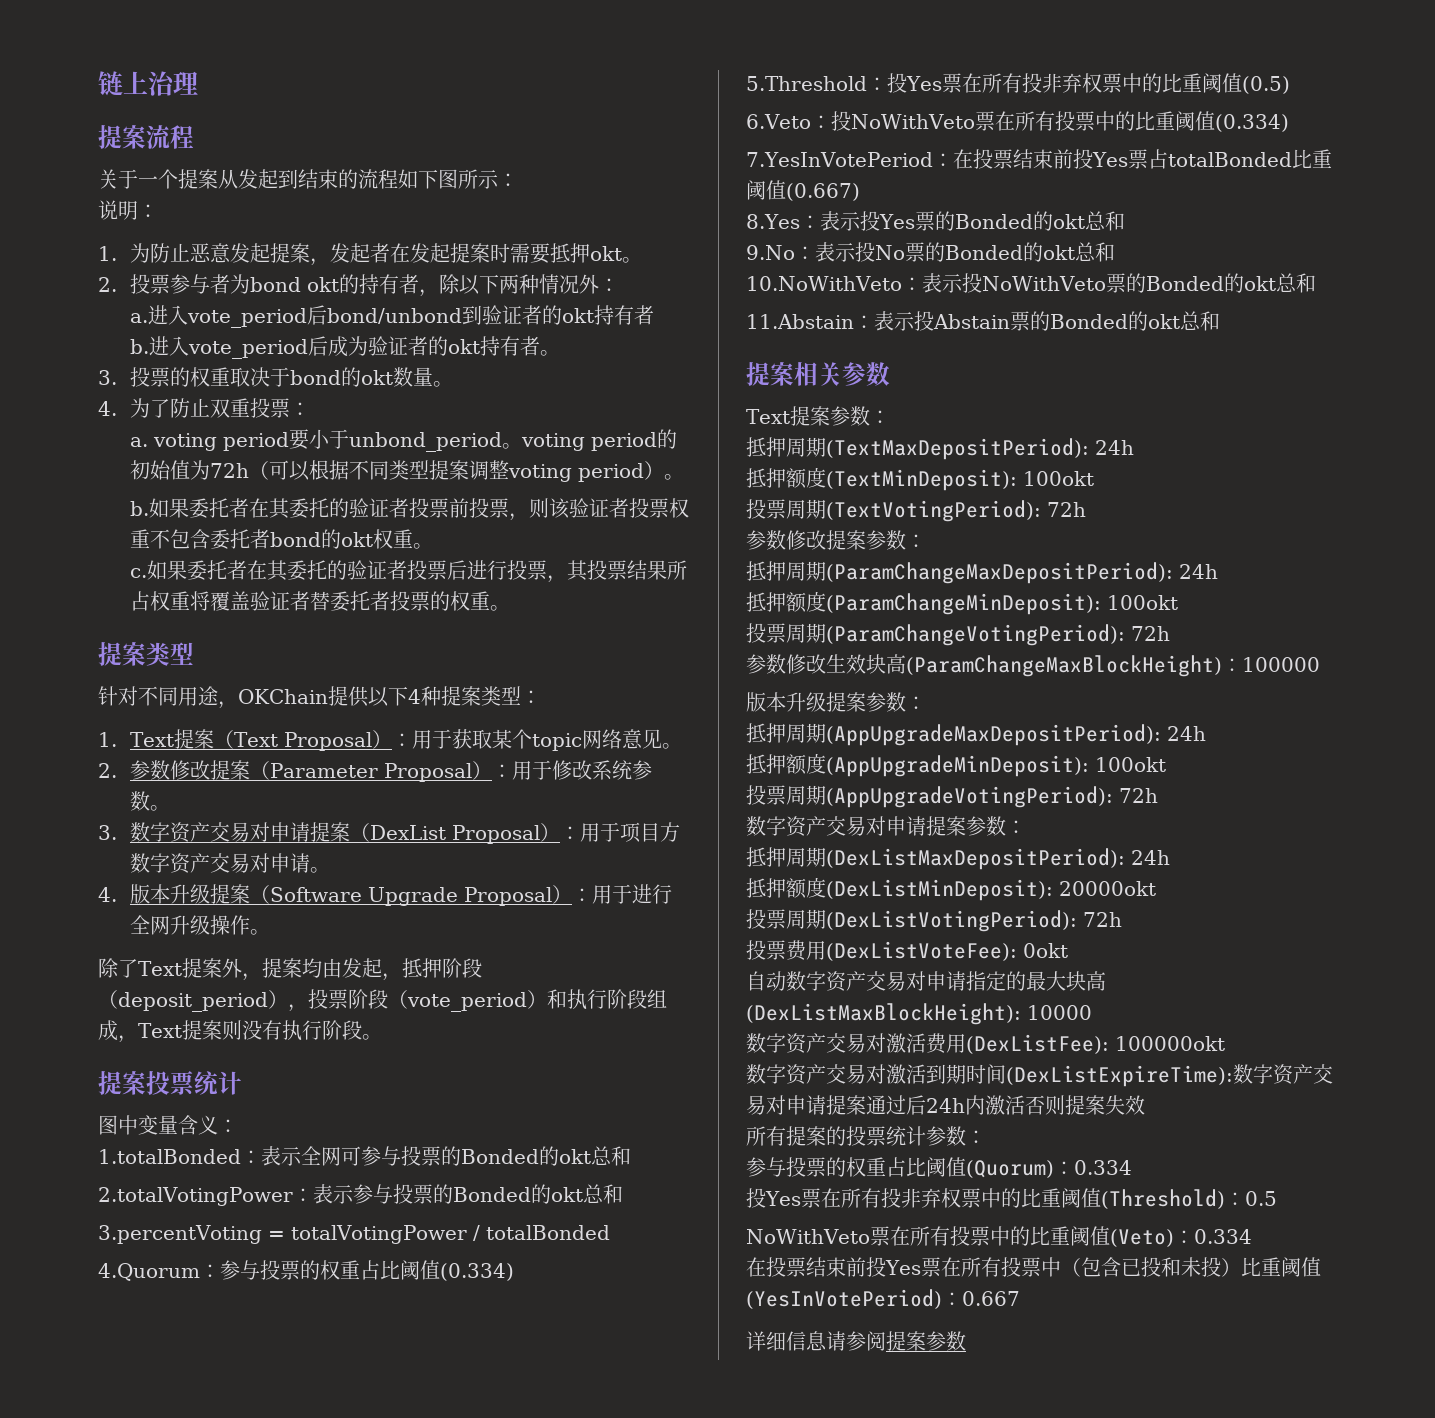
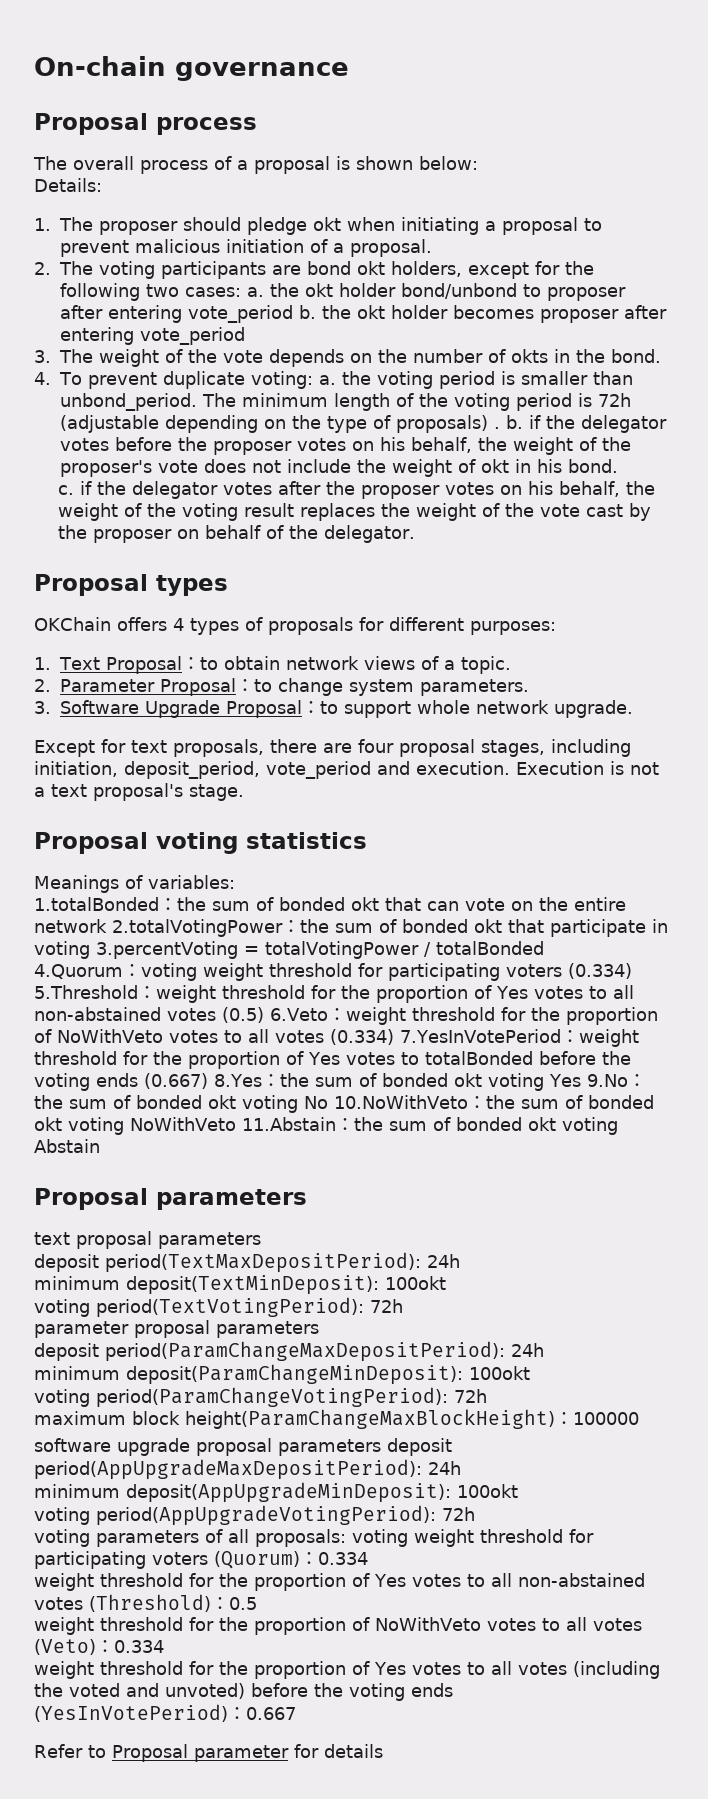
[98,71,198,96] [98,125,194,149] [98,169,518,189] [98,200,158,220] [98,243,642,266] [98,274,619,297] [129,305,654,328] [129,336,560,359] [98,367,453,387] [98,398,310,418] [129,429,677,452] [129,460,684,482] [129,498,689,521] [129,529,433,550] [129,560,687,583] [129,591,510,612] [98,642,194,666] [98,686,541,709] [98,729,682,751] [98,760,652,782] [129,791,170,811] [98,822,680,844] [129,853,330,874] [98,884,672,906] [129,915,270,935] [98,958,482,981] [98,989,667,1012] [98,1020,382,1043] [98,1071,242,1095] [98,1115,238,1135] [98,1146,631,1166] [98,1184,623,1206] 链上治理 // 提案流程 // 关于一个提案从发起到结束的流程如下图所示： // 说明： // 1.为防止恶意发起提案，发起者在发起提案时需要抵押okt。 // 2.投票参与者为bond okt的持有者，除以下两种情况外： // a.进入vote_period后bond/unbond到验证者的okt持有者 // b.进入vote_period后成为验证者的okt持有者。 // 3.投票的权重取决于bond的okt数量。 // 4.为了防止双重投票： // a. voting period要小于unbond_period。voting period的初始值为72h（可以根据不同类型提案调整voting period）。 // b.如果委托者在其委托的验证者投票前投票，则该验证者投票权重不包含委托者bond的okt权重。 // c.如果委托者在其委托的验证者投票后进行投票，其投票结果所占权重将覆盖验证者替委托者投票的权重。 // 提案类型 // 针对不同用途，OKChain提供以下4种提案类型： // 1. Text提案（Text Proposal）：用于获取某个topic网络意见。 // 2.参数修改提案（Parameter Proposal）：用于修改系统参数。 // 3.数字资产交易对申请提案（DexList Proposal）：用于项目方数字资产交易对申请。 // 4.版本升级提案（Software Upgrade Proposal）：用于进行全网升级操作。 // 除了Text提案外，提案均由发起，抵押阶段（deposit_period），投票阶段（vote_period）和执行阶段组成，Text提案则没有执行阶段。 // 提案投票统计 // 图中变量含义： // 1.totalBonded：表示全网可参与投票的Bonded的okt总和 // 2.totalVotingPower：表示参与投票的Bonded的okt总和 // -> [34,56,349,81] [34,113,257,135] [33,156,478,174] [34,178,102,192] [34,217,602,235] [60,239,432,257] [34,261,594,279] [60,283,626,301] [60,305,667,323] [60,327,245,345] [34,349,661,367] [34,371,633,389] [60,393,631,411] [60,415,667,433] [60,437,631,455] [60,459,618,477] [57,481,655,499] [57,503,651,521] [57,525,415,543] [34,574,228,596] [34,617,556,635] [34,656,511,674] [34,678,529,696] [34,700,633,718] [34,739,631,757] [34,761,659,779] [34,783,244,801] [34,832,367,854] [34,875,235,893] [34,897,626,911] [34,919,668,937] [34,941,90,959] On-chain governance // Proposal process // The overall process of a proposal is shown below: // Details: // 1. The proposer should pledge okt when initiating a proposal to prevent malicious initiation of a proposal. // 2. The voting participants are bond okt holders, except for the following two cases: a. the okt holder bond/unbond to proposer after entering vote_period b. the okt holder becomes proposer after entering vote_period // 3. The weight of the vote depends on the number of okts in the bond. // 4. To prevent duplicate voting: a. the voting period is smaller than unbond_period. The minimum length of the voting period is 72h (adjustable depending on the type of proposals) . b. if the delegator votes before the proposer votes on his behalf, the weight of the proposer's vote does not include the weight of okt in his bond. // c. if the delegator votes after the proposer votes on his behalf, the weight of the voting result replaces the weight of the vote cast by the proposer on behalf of the delegator. // Proposal types // OKChain offers 4 types of proposals for different purposes: // 1. Text Proposal：to obtain network views of a topic. // 2. Parameter Proposal：to change system parameters. // 3. Software Upgrade Proposal：to support whole network upgrade. // Except for text proposals, there are four proposal stages, including initiation, deposit_period, vote_period and execution. Execution is not a text proposal's stage. // Proposal voting statistics // Meanings of variables: // 1.totalBonded：the sum of bonded okt that can vote on the entire network 2.totalVotingPower：the sum of bonded okt that participate in voting
[220,1260,514,1281] [746,73,1290,94] [746,111,1289,132] [746,149,1332,169] [746,180,860,201] [746,211,1125,231] [746,242,1115,262] [746,273,1316,293] [746,311,1220,331] [746,362,890,386] [746,406,890,426] [746,437,1134,460] [746,467,1094,491] [746,499,1086,522] [746,530,926,550] [746,561,1218,584] [746,591,1178,615] [746,623,1170,646] [746,654,1320,677] [746,692,926,712] [746,723,1206,746] [746,753,1166,777] [746,785,1158,808] [746,816,1026,837] [746,847,1170,870] [746,877,1156,901] [746,909,1122,932] [746,940,1068,961] [746,971,1106,992] [746,1003,1092,1025] [746,1033,1225,1054] [746,1064,1333,1087] [746,1095,1145,1115] [746,1126,986,1146] [746,1157,1132,1178] [746,1188,1277,1209] [746,1226,1252,1247] [746,1257,1321,1277] [746,1289,1020,1309] [746,1331,966,1351] 参与投票的权重占比阈值(0.334) // 5.Threshold：投Yes票在所有投非弃权票中的比重阈值(0.5) // 6.Veto：投NoWithVeto票在所有投票中的比重阈值(0.334) // 7.YesInVotePeriod：在投票结束前投Yes票占totalBonded比重阈值(0.667) // 8.Yes：表示投Yes票的Bonded的okt总和 // 9.No：表示投No票的Bonded的okt总和 // 10.NoWithVeto：表示投NoWithVeto票的Bonded的okt总和 // 11.Abstain：表示投Abstain票的Bonded的okt总和 // 提案相关参数 // Text提案参数： // 抵押周期(TextMaxDepositPeriod): 24h // 抵押额度(TextMinDeposit): 100okt // 投票周期(TextVotingPeriod): 72h // 参数修改提案参数： // 抵押周期(ParamChangeMaxDepositPeriod): 24h // 抵押额度(ParamChangeMinDeposit): 100okt // 投票周期(ParamChangeVotingPeriod): 72h // 参数修改生效块高(ParamChangeMaxBlockHeight)：100000 // 版本升级提案参数： // 抵押周期(AppUpgradeMaxDepositPeriod): 24h // 抵押额度(AppUpgradeMinDeposit): 100okt // 投票周期(AppUpgradeVotingPeriod): 72h // 数字资产交易对申请提案参数： // 抵押周期(DexListMaxDepositPeriod): 24h // 抵押额度(DexListMinDeposit): 20000okt // 投票周期(DexListVotingPeriod): 72h // 投票费用(DexListVoteFee): 0okt // 自动数字资产交易对申请指定的最大块高(DexListMaxBlockHeight): 10000 // 数字资产交易对激活费用(DexListFee): 100000okt // 数字资产交易对激活到期时间(DexListExpireTime):数字资产交易对申请提案通过后24h内激活否则提案失效 // 所有提案的投票统计参数： // 参与投票的权重占比阈值(Quorum)：0.334 // 投Yes票在所有投非弃权票中的比重阈值(Threshold)：0.5 // NoWithVeto票在所有投票中的比重阈值(Veto)：0.334 // 在投票结束前投Yes票在所有投票中（包含已投和未投）比重阈值(YesInVotePeriod)：0.667 // 详细信息请参阅提案参数 -> [141,963,632,981] [34,985,634,1003] [34,1007,658,1025] [34,1029,639,1047] [34,1051,631,1069] [34,1073,646,1091] [34,1095,654,1113] [34,1117,618,1135] [34,1139,100,1153] [34,1188,307,1210] [34,1231,261,1249] [34,1252,460,1273] [34,1275,446,1295] [34,1297,403,1317] [34,1320,319,1338] [34,1341,544,1362] [34,1364,530,1385] [34,1387,487,1407] [34,1409,639,1429] [34,1438,452,1456] [34,1459,461,1480] [34,1482,518,1503] [34,1505,475,1526] [34,1529,594,1547] [34,1551,368,1569] [34,1573,645,1591] [34,1594,257,1612] [34,1617,642,1635] [34,1639,164,1655] [34,1661,660,1679] [34,1683,453,1701] [34,1704,296,1722] [34,1744,383,1762] voting weight threshold for participating voters (0.334) 5.Threshold：weight threshold for the proportion of Yes votes to all non-abstained votes (0.5) 6.Veto：weight threshold for the proportion of NoWithVeto votes to all votes (0.334) 7.YesInVotePeriod：weight threshold for the proportion of Yes votes to totalBonded before the voting ends (0.667) 8.Yes：the sum of bonded okt voting Yes 9.No：the sum of bonded okt voting No 10.NoWithVeto：the sum of bonded okt voting NoWithVeto 11.Abstain：the sum of bonded okt voting Abstain // Proposal parameters // text proposal parameters // deposit period(TextMaxDepositPeriod): 24h // minimum deposit(TextMinDeposit): 100okt // voting period(TextVotingPeriod): 72h // parameter proposal parameters // deposit period(ParamChangeMaxDepositPeriod): 24h // minimum deposit(ParamChangeMinDeposit): 100okt // voting period(ParamChangeVotingPeriod): 72h // maximum block height(ParamChangeMaxBlockHeight)：100000 // software upgrade proposal parameters deposit period(AppUpgradeMaxDepositPeriod): 24h // minimum deposit(AppUpgradeMinDeposit): 100okt // voting period(AppUpgradeVotingPeriod): 72h // voting parameters of all proposals: voting weight threshold for participating voters (Quorum)：0.334 // weight threshold for the proportion of Yes votes to all non-abstained votes (Threshold)：0.5 // weight threshold for the proportion of NoWithVeto votes to all votes (Veto)：0.334 // weight threshold for the proportion of Yes votes to all votes (including the voted and unvoted) before the voting ends (YesInVotePeriod)：0.667 // Refer to Proposal parameter for details

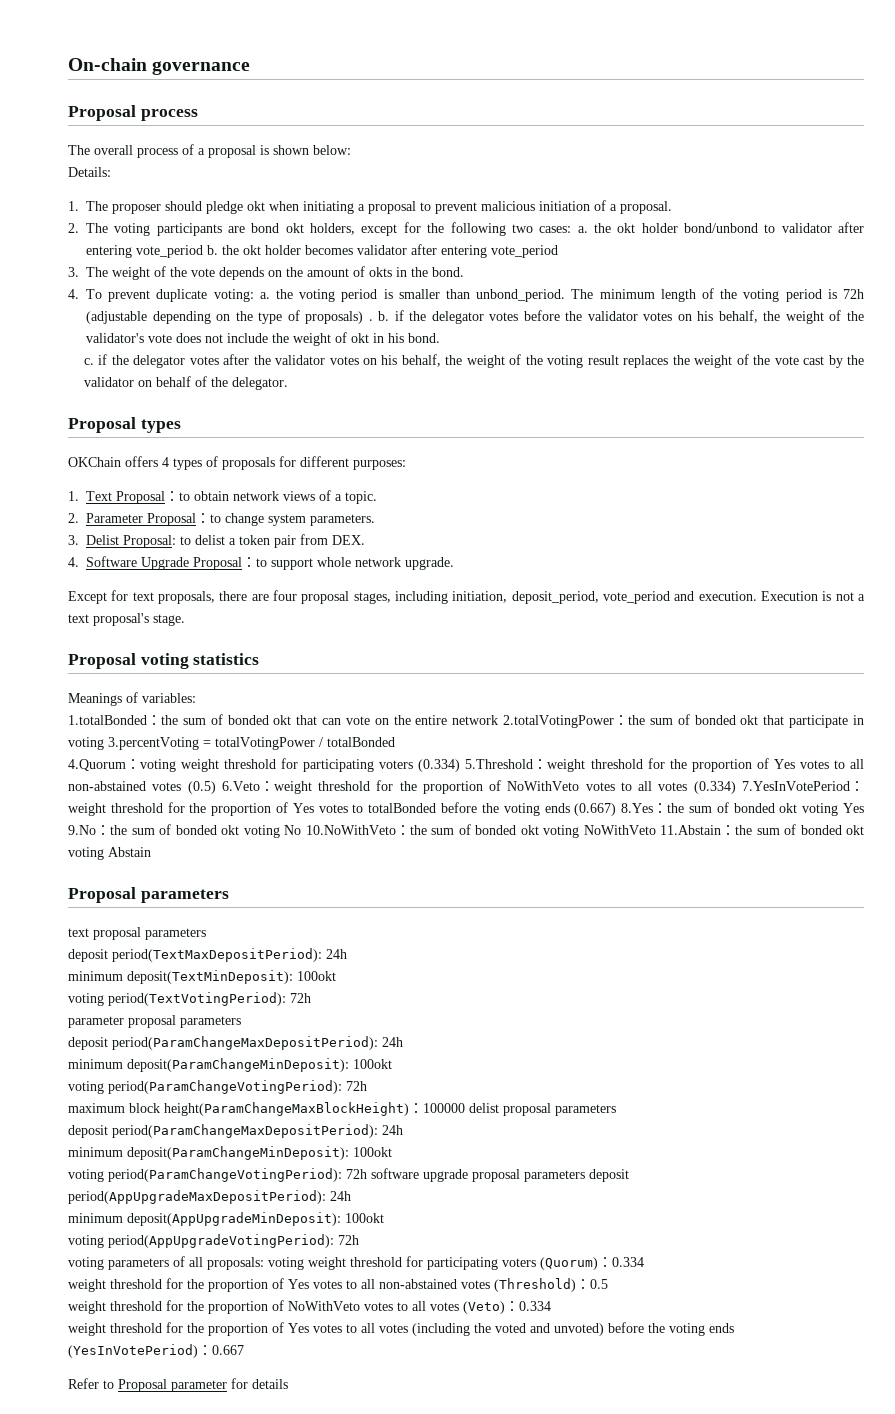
[547,287,626,301] proposer -> [781,223,832,233] validator
[540,309,619,323] proposer -> [357,245,407,255] validator
[413,349,483,363] number -> [307,268,349,277] amount
[213,437,631,455] [60,460,152,477] proposer votes on his behalf, the weight of the proposer's -> [587,310,864,324] [86,333,144,343] validator votes on his behalf, the weight of the validator's
[360,485,440,499] proposer -> [275,355,326,365] validator
[92,529,172,543] proposer -> [83,377,134,387] validator
(51, 707) none -> [86,534,365,548] [68,557,79,567] Delist Proposal: to delist a token pair from DEX. // 4.
(639, 1418) // -> [469,1103,616,1116] [68,1124,403,1138] [68,1146,392,1160] [68,1168,367,1182] delist proposal parameters // deposit period(ParamChangeMaxDepositPeriod): 24h // minimum deposit(ParamChangeMinDeposit): 100okt // voting period(ParamChangeVotingPeriod): 72h

